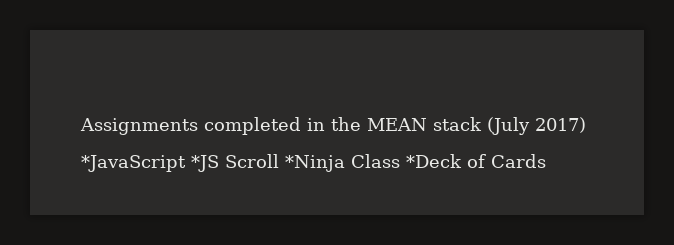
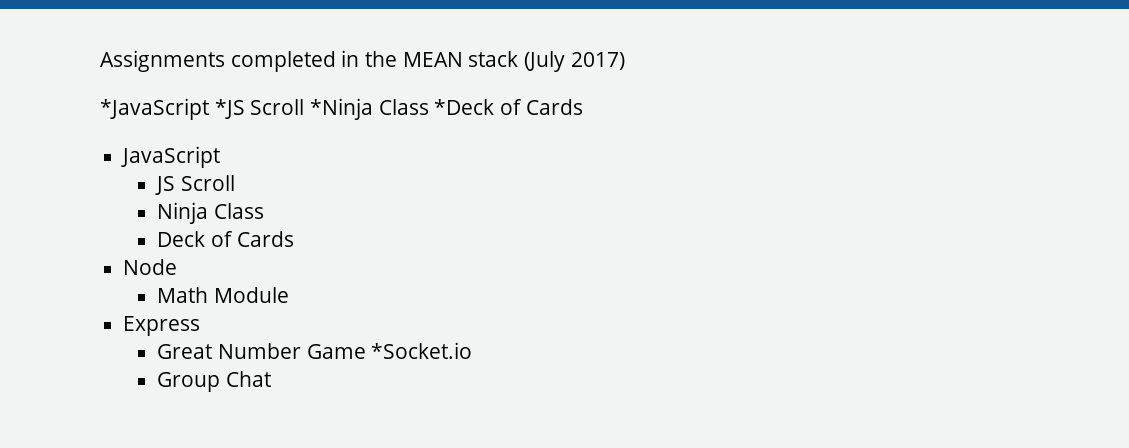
(546, 161) none -> [121,146,221,168] [155,175,235,195] [157,202,264,224] [157,231,294,247] [123,259,178,275] [157,287,289,303] [123,316,201,336] [157,342,473,359] [157,371,271,392] // JavaScript // JS Scroll // Ninja Class // Deck of Cards // Node // Math Module // Express // Great Number Game *Socket.io // Group Chat

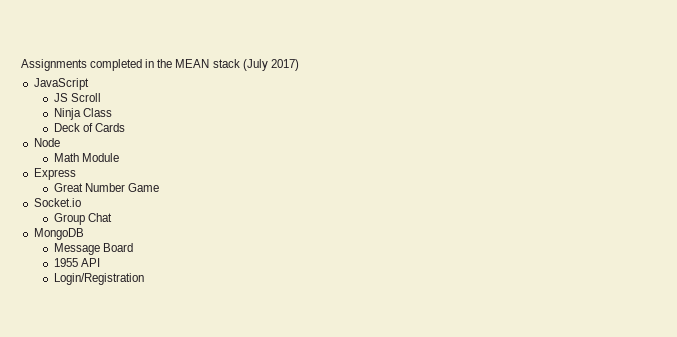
[100,98,583,120] // *JavaScript *JS Scroll *Ninja Class *Deck of Cards -> (299, 65) none
[371,342,473,359] *Socket.io -> [33,198,81,207] // Socket.io
(271, 379) none -> [33,228,84,240] [53,243,133,255] [53,258,100,267] [53,273,144,285] // MongoDB // Message Board // 1955 API // Login/Registration

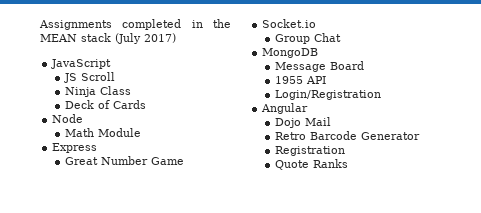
(144, 279) none -> [261,103,309,114] [274,117,331,128] [274,131,420,140] [274,146,345,156] [274,159,348,170] // Angular // Dojo Mail // Retro Barcode Generator // Registration // Quote Ranks

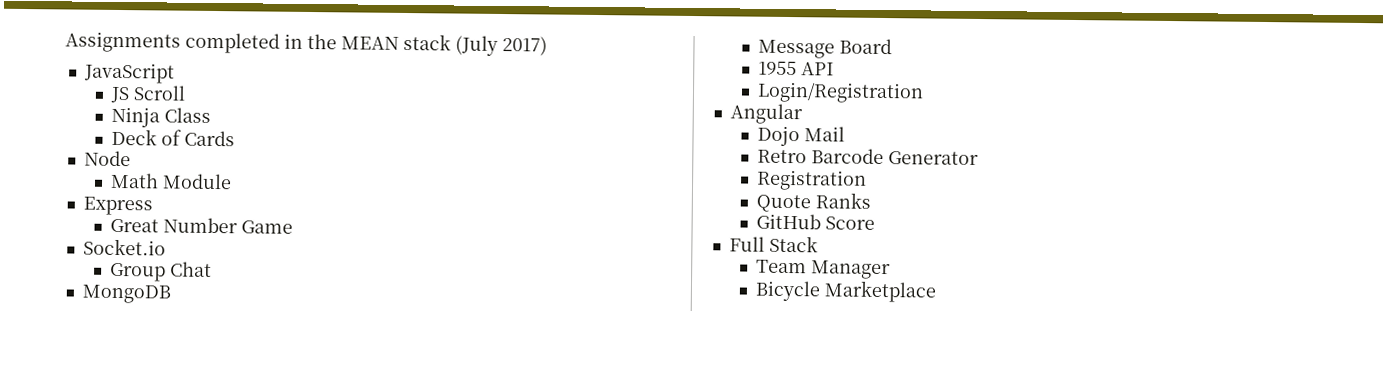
(348, 163) none -> [756,213,876,230] [728,235,818,253] [756,259,892,280] [755,280,938,303] // GitHub Score // Full Stack // Team Manager // Bicycle Marketplace

